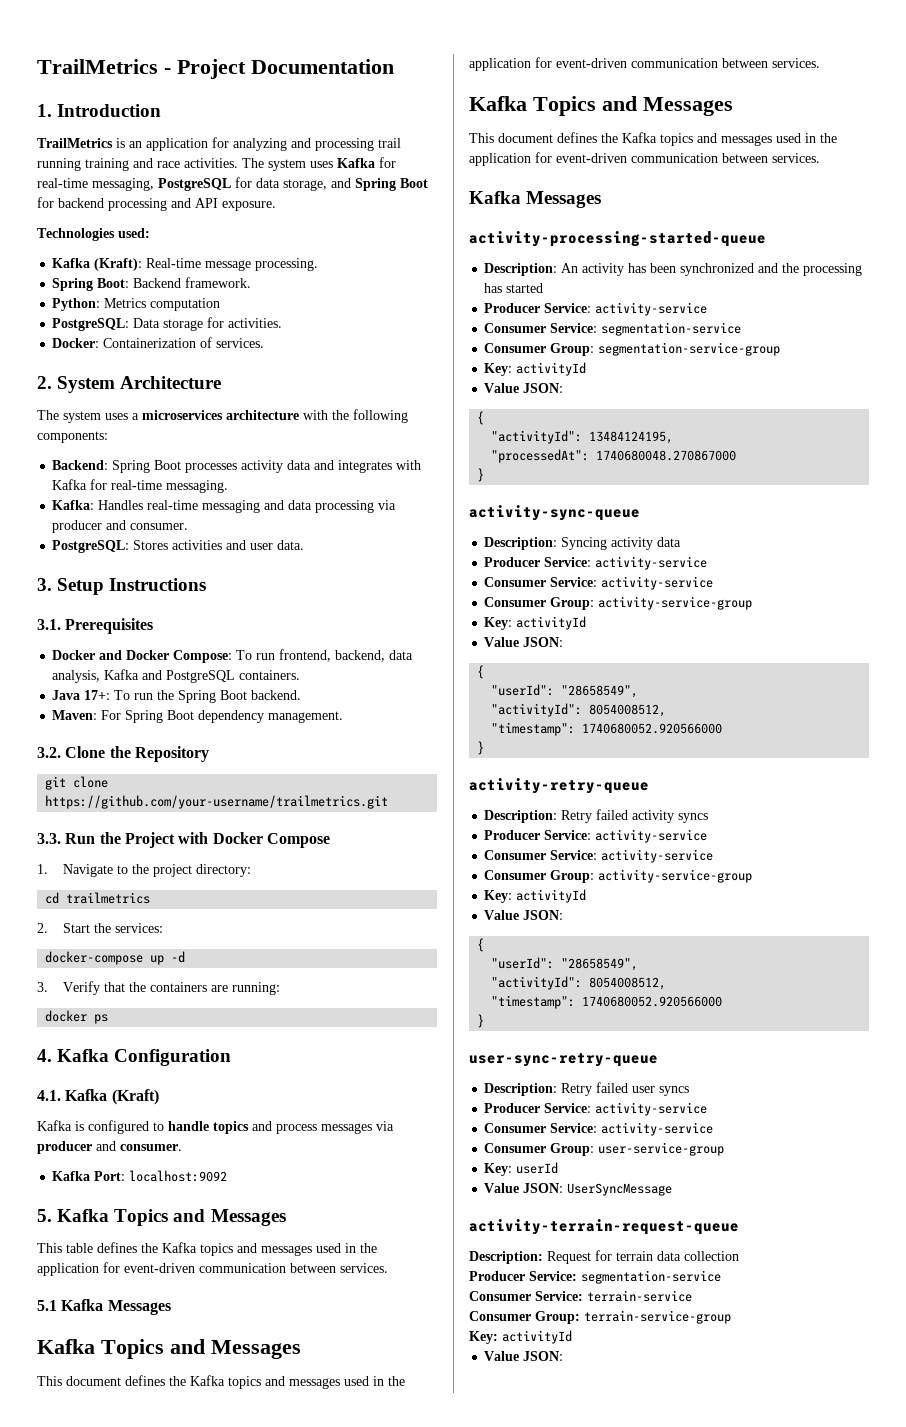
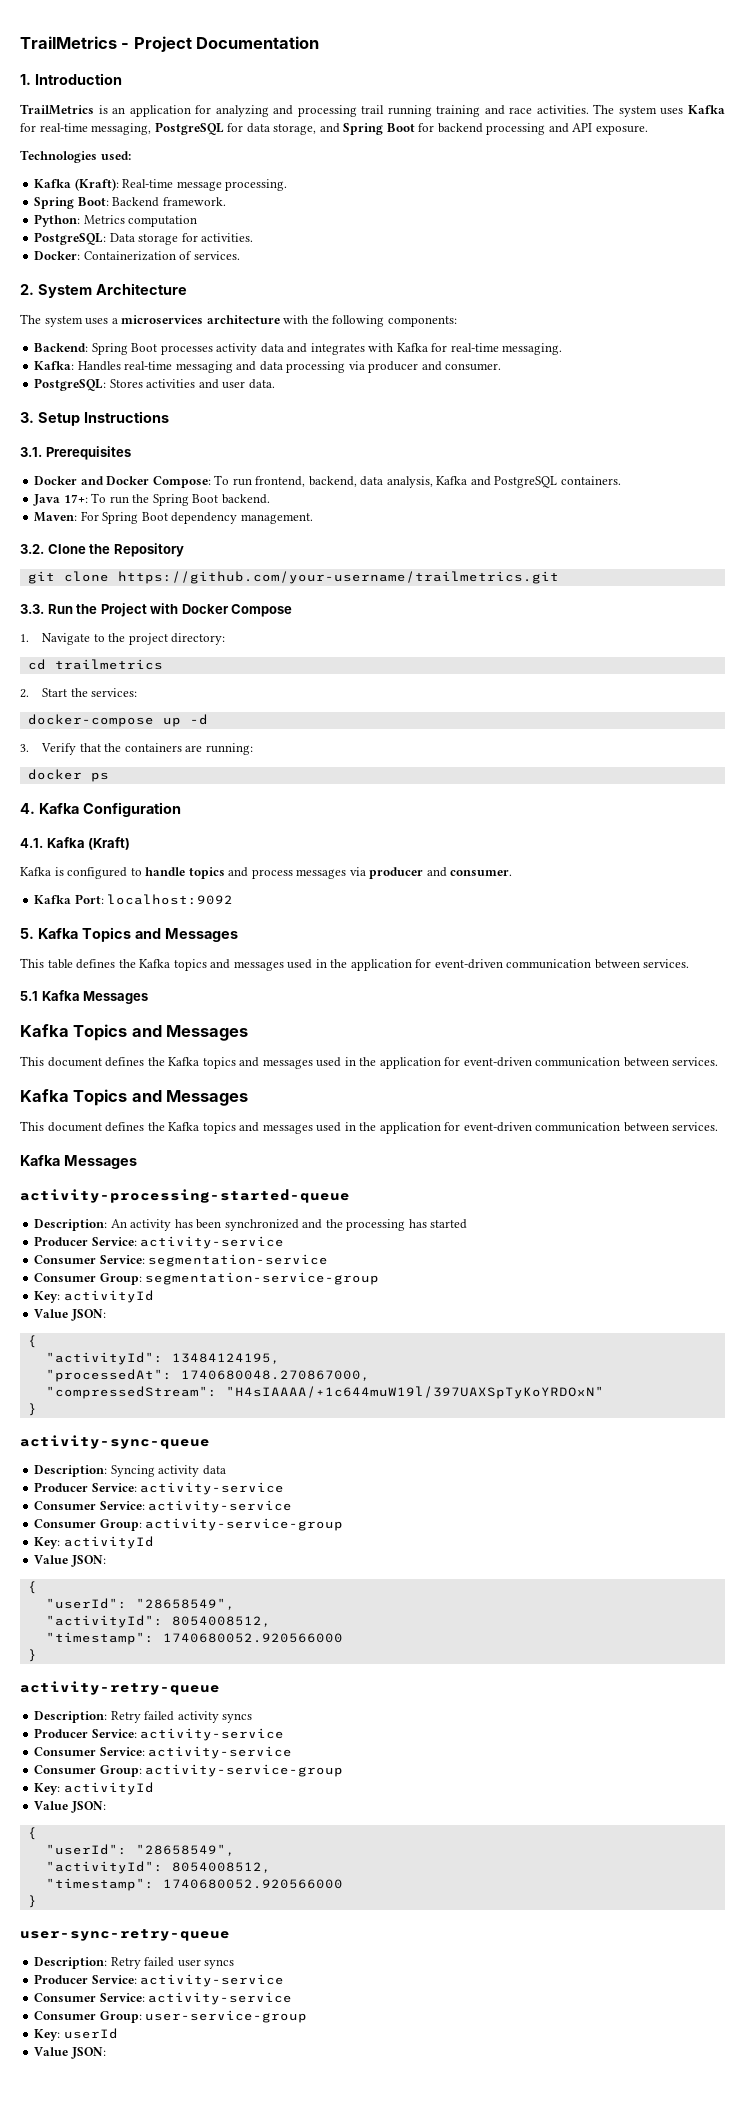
[596,450,737,461] 1740680048.270867000 -> [180,1370,370,1381] [45,1386,604,1399] 1740680048.270867000, // "compressedStream": "H4sIAAAA/+1c644muW19l/397UAXSpTyKoYRDOxN"
[484,1183,673,1196] [469,1219,739,1235] [469,1250,739,1264] [469,1270,721,1284] [469,1290,692,1302] [469,1310,731,1324] [469,1330,572,1344] // Value JSON: UserSyncMessage // activity-terrain-request-queue // Description: Request for terrain data collection // Producer Service: segmentation-service // Consumer Service: terrain-service // Consumer Group: terrain-service-group // Key: activityId -> (118, 2033) none

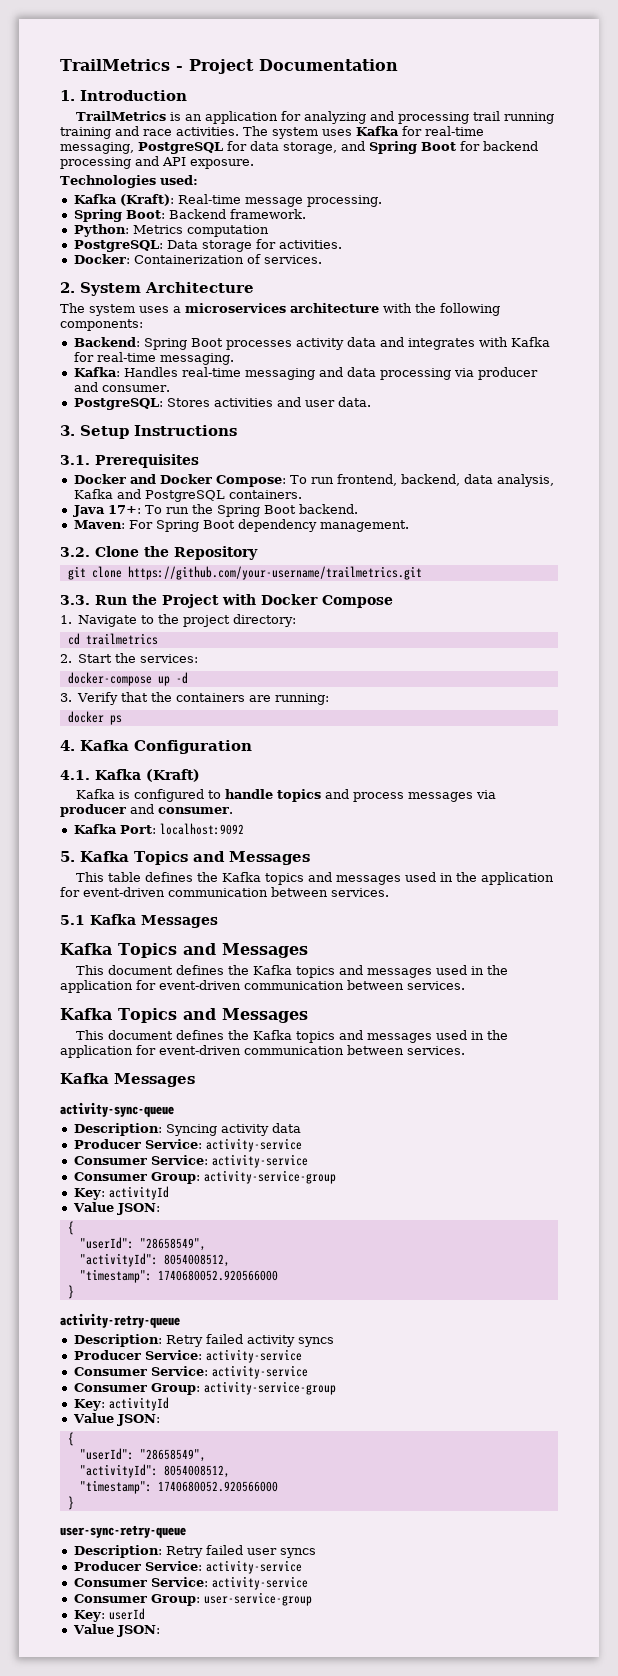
[20,1189,350,1203] [34,1219,468,1231] [34,1236,285,1249] [34,1254,329,1267] [34,1272,380,1285] [34,1290,154,1303] [34,1309,106,1321] [27,1335,37,1348] [45,1352,280,1365] [45,1369,370,1382] [45,1386,604,1399] [27,1403,37,1416] // activity-processing-started-queue // Description: An activity has been synchronized and the processing has started // Producer Service: activity-service // Consumer Service: segmentation-service // Consumer Group: segmentation-service-group // Key: activityId // Value JSON: // { // "activityId": 13484124195, // "processedAt": 1740680048.270867000, // "compressedStream": "H4sIAAAA/+1c644muW19l/397UAXSpTyKoYRDOxN" // } -> (195, 1080) none

